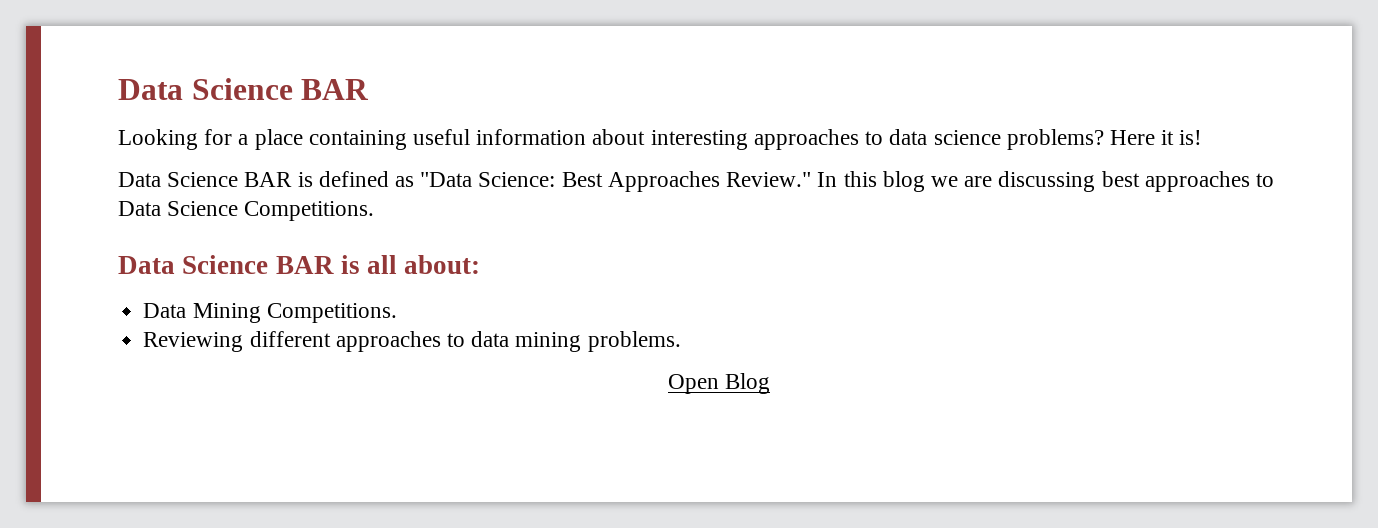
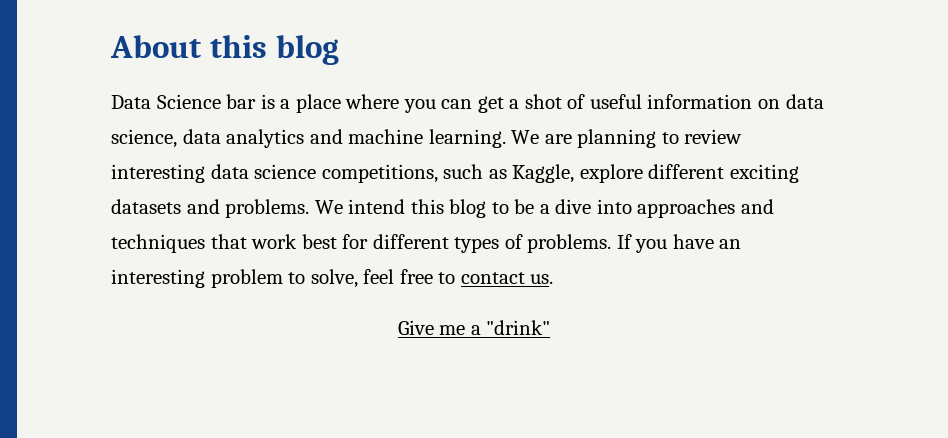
[118,78,370,100] [118,129,1203,150] [118,171,1274,192] [118,201,375,221] [118,255,481,274] [143,303,397,323] [143,331,681,352] [667,373,771,394] Data Science BAR // Looking for a place containing useful information about interesting approaches to data science problems? Here it is! // Data Science BAR is defined as "Data Science: Best Approaches Review." In this blog we are discussing best approaches to Data Science Competitions. // Data Science BAR is all about: // Data Mining Competitions. // Reviewing different approaches to data mining problems. // Open Blog -> [110,35,339,65] [111,94,824,113] [111,129,743,148] [111,164,799,183] [111,199,774,218] [111,234,742,253] [111,269,554,288] [397,320,551,335] About this blog // Data Science bar is a place where you can get a shot of useful information on data science, data analytics and machine learning. We are planning to review interesting data science competitions, such as Kaggle, explore different exciting datasets and problems. We intend this blog to be a dive into approaches and techniques that work best for different types of problems. If you have an interesting problem to solve, feel free to contact us. // Give me a "drink"

